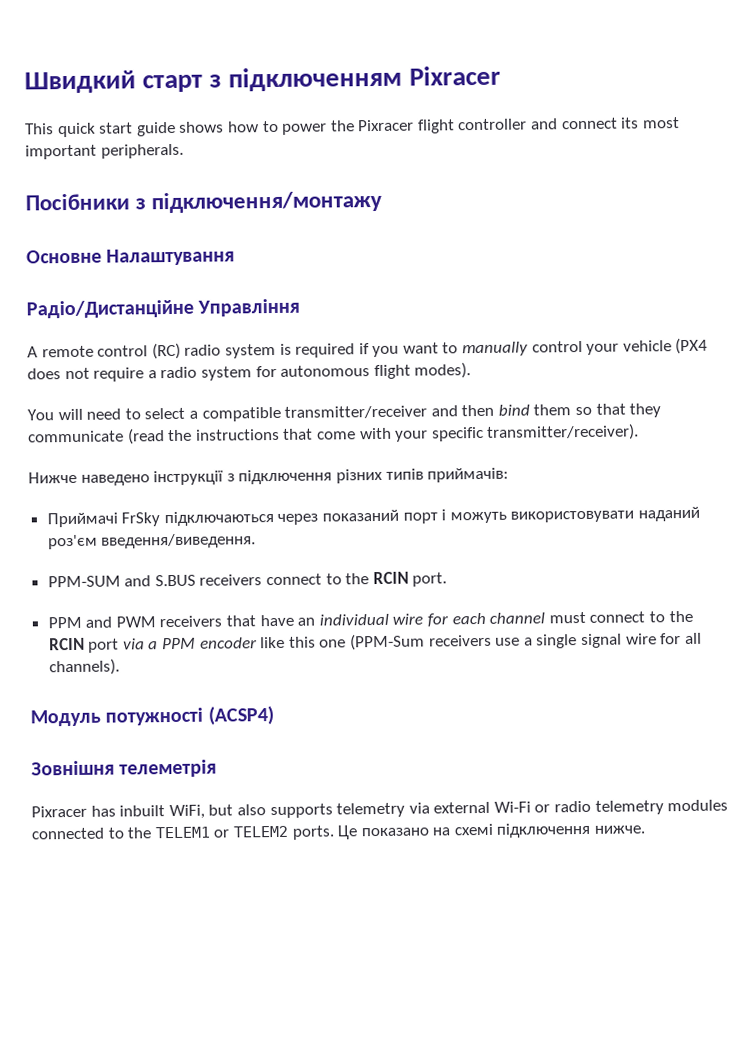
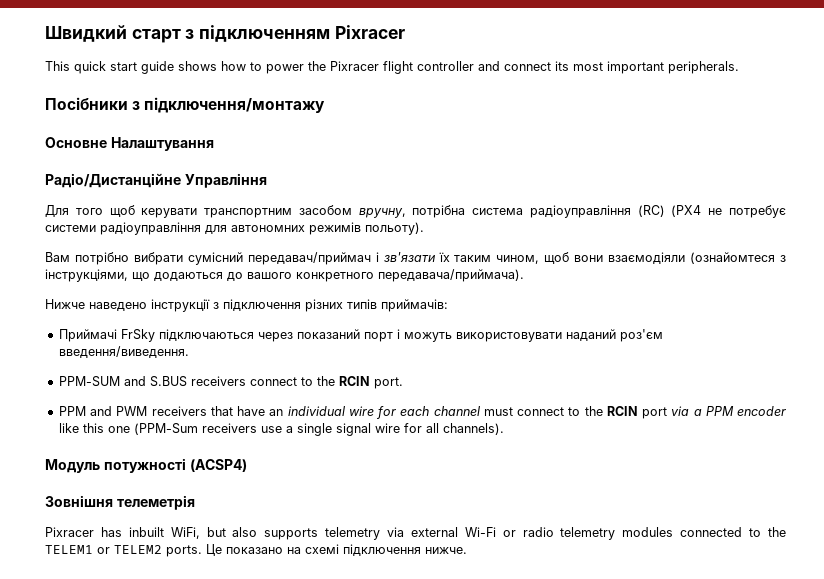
[27,337,709,360] [27,362,472,382] [27,403,662,422] [28,423,640,445] A remote control (RC) radio system is required if you want to manually control your vehicle (PX4 does not require a radio system for autonomous flight modes). // You will need to select a compatible transmitter/receiver and then bind them so that they communicate (read the instructions that come with your specific transmitter/receiver). -> [45,205,786,218] [45,222,424,235] [45,252,787,265] [45,269,524,282] Для того щоб керувати транспортним засобом вручну, потрібна система радіоуправління (RC) (PX4 не потребує системи радіоуправління для автономних режимів польоту). // Вам потрібно вибрати сумісний передавач/приймач і зв'язати їх таким чином, щоб вони взаємодіяли (ознайомтеся з інструкціями, що додаються до вашого конкретного передавача/приймача).

